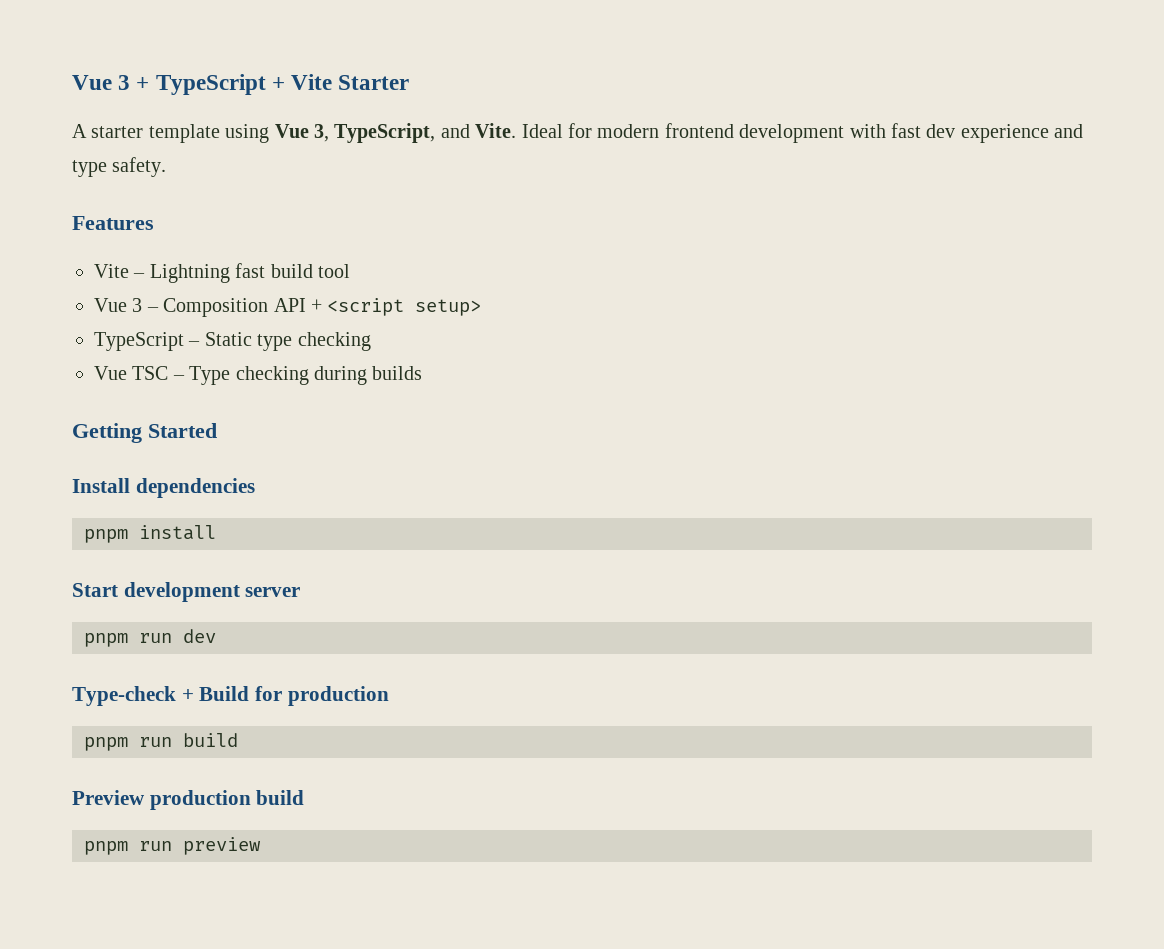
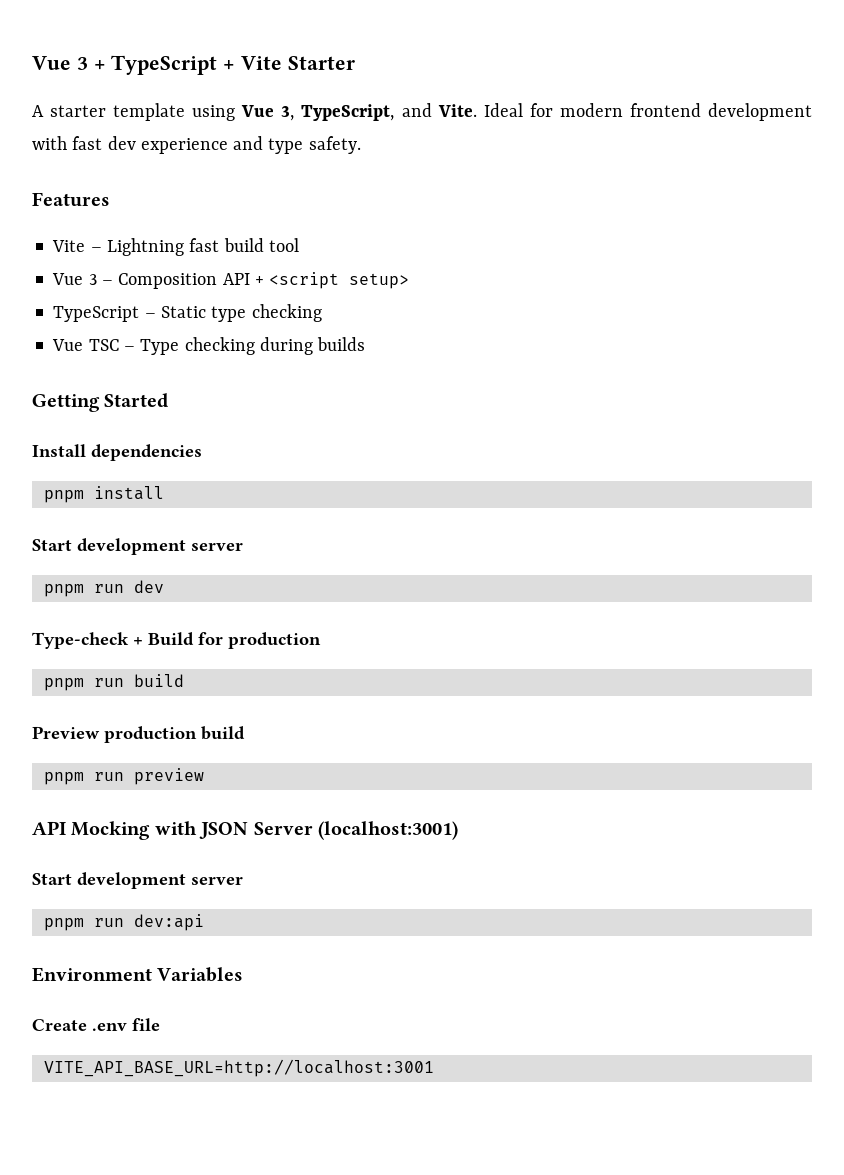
(261, 846) none -> [32,821,458,840] [32,872,243,889] [43,914,204,931] [32,967,244,982] [32,1018,160,1031] [43,1059,434,1077] // API Mocking with JSON Server (localhost:3001) // Start development server // pnpm run dev:api // Environment Variables // Create .env file // VITE_API_BASE_URL=http://localhost:3001

